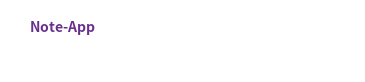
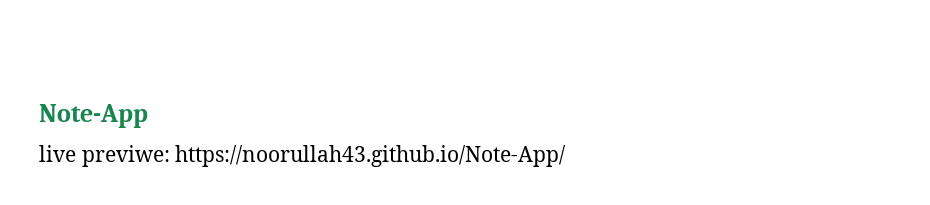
(95, 28) none -> [39,145,567,167] // live previwe: https://noorullah43.github.io/Note-App/

